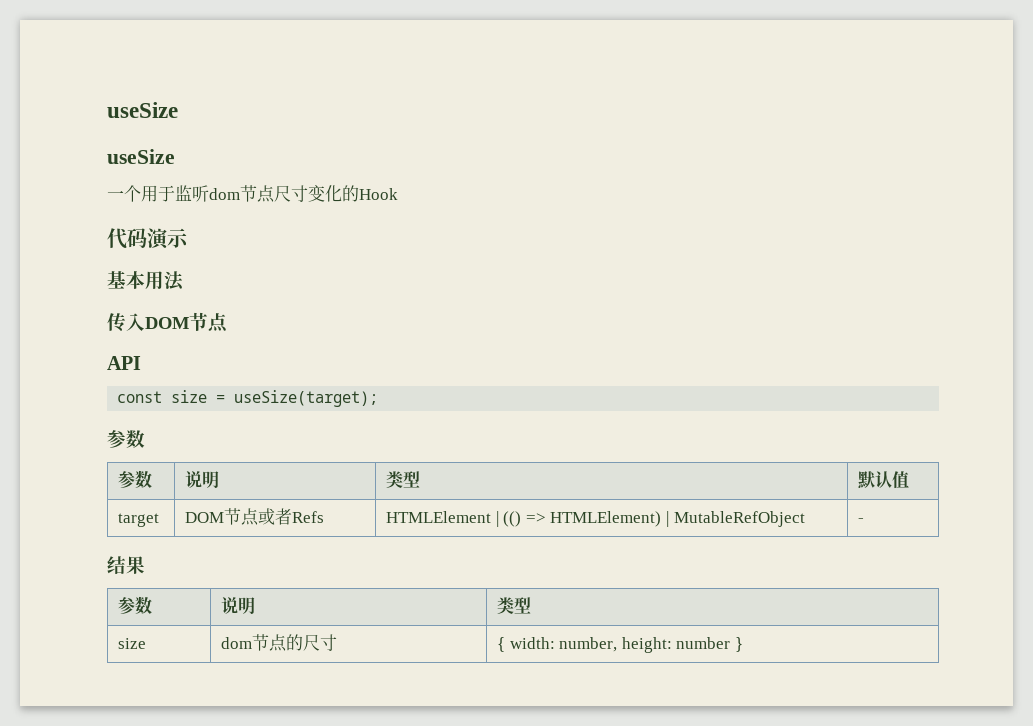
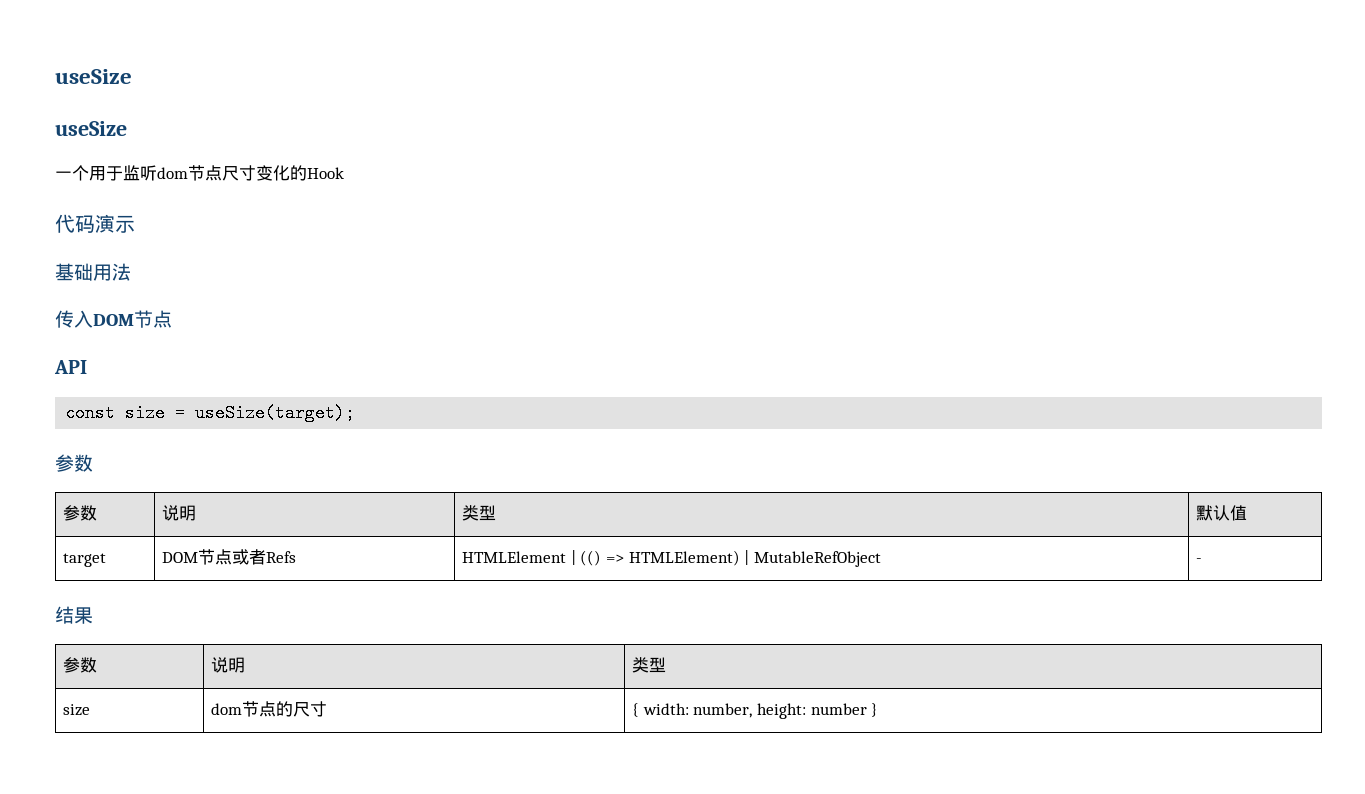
[126,271,145,289] 本 -> [74,263,93,281] 础

